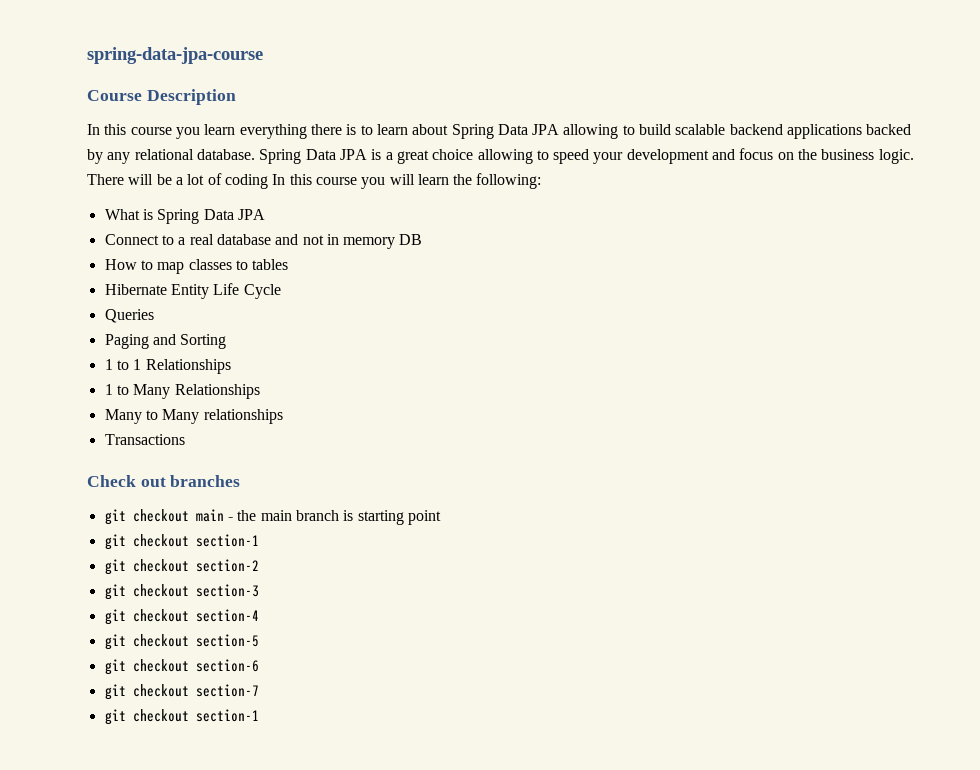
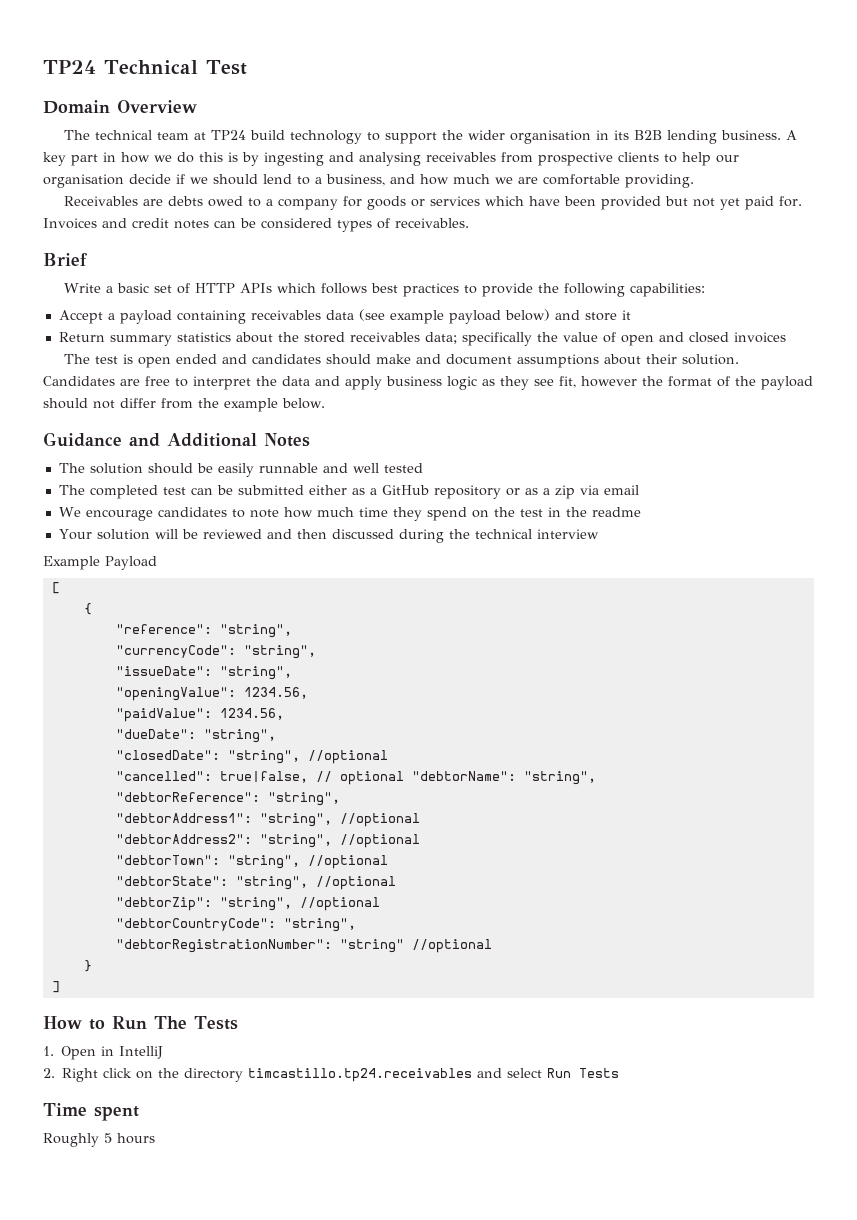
[87,47,263,64] [87,89,236,105] [87,124,912,139] [87,148,914,164] [87,173,542,189] [104,209,265,224] [104,234,423,249] [104,259,289,274] [104,283,281,299] [104,309,154,323] [104,334,227,349] [104,359,231,374] [104,384,260,399] [104,409,283,424] [104,434,185,445] [87,475,241,487] [104,509,441,525] [104,534,259,550] [104,559,259,575] [104,584,259,600] [104,609,259,625] [104,634,259,650] [104,659,259,675] [104,684,259,700] [104,709,259,725] spring-data-jpa-course // Course Description // In this course you learn everything there is to learn about Spring Data JPA allowing to build scalable backend applications backed by any relational database. Spring Data JPA is a great choice allowing to speed your development and focus on the business logic. There will be a lot of coding In this course you will learn the following: // What is Spring Data JPA // Connect to a real database and not in memory DB // How to map classes to tables // Hibernate Entity Life Cycle // Queries // Paging and Sorting // 1 to 1 Relationships // 1 to Many Relationships // Many to Many relationships // Transactions // Check out branches // git checkout main - the main branch is starting point // git checkout section-1 // git checkout section-2 // git checkout section-3 // git checkout section-4 // git checkout section-5 // git checkout section-6 // git checkout section-7 // git checkout section-1 -> [43,60,247,75] [43,100,197,114] [63,130,797,144] [43,152,739,166] [43,174,694,188] [63,196,802,210] [43,218,469,232] [43,253,88,266] [63,283,705,297] [58,309,631,324] [58,332,786,346] [63,354,739,368] [43,376,813,390] [43,398,325,412] [43,432,310,447] [58,463,423,477] [58,485,639,499] [58,507,641,521] [58,529,599,543] [43,556,157,570] [51,582,60,594] [83,603,92,615] [115,624,292,638] [115,645,316,659] [115,666,292,680] [115,687,308,701] [115,708,284,722] [115,729,276,743] [115,750,388,764] [115,771,596,785] [115,792,340,806] [115,813,420,827] [115,834,420,848] [115,855,388,869] [115,876,396,890] [115,897,380,911] [115,918,356,932] [115,939,492,953] [83,960,92,972] [51,981,60,993] [43,1016,238,1030] [43,1046,164,1060] [43,1068,620,1082] [43,1103,139,1121] [43,1133,155,1147] TP24 Technical Test // Domain Overview // The technical team at TP24 build technology to support the wider organisation in its B2B lending business. A key part in how we do this is by ingesting and analysing receivables from prospective clients to help our organisation decide if we should lend to a business, and how much we are comfortable providing. // Receivables are debts owed to a company for goods or services which have been provided but not yet paid for. Invoices and credit notes can be considered types of receivables. // Brief // Write a basic set of HTTP APIs which follows best practices to provide the following capabilities: // Accept a payload containing receivables data (see example payload below) and store it // Return summary statistics about the stored receivables data; specifically the value of open and closed invoices // The test is open ended and candidates should make and document assumptions about their solution. Candidates are free to interpret the data and apply business logic as they see fit, however the format of the payload should not differ from the example below. // Guidance and Additional Notes // The solution should be easily runnable and well tested // The completed test can be submitted either as a GitHub repository or as a zip via email // We encourage candidates to note how much time they spend on the test in the readme // Your solution will be reviewed and then discussed during the technical interview // Example Payload // [ // { // "reference": "string", // "currencyCode": "string", // "issueDate": "string", // "openingValue": 1234.56, // "paidValue": 1234.56, // "dueDate": "string", // "closedDate": "string", //optional // "cancelled": true|false, // optional "debtorName": "string", // "debtorReference": "string", // "debtorAddress1": "string", //optional // "debtorAddress2": "string", //optional // "debtorTown": "string", //optional // "debtorState": "string", //optional // "debtorZip": "string", //optional // "debtorCountryCode": "string", // "debtorRegistrationNumber": "string" //optional // } // ] // How to Run The Tests // 1. Open in IntelliJ // 2. Right click on the directory timcastillo.tp24.receivables and select Run Tests // Time spent // Roughly 5 hours

